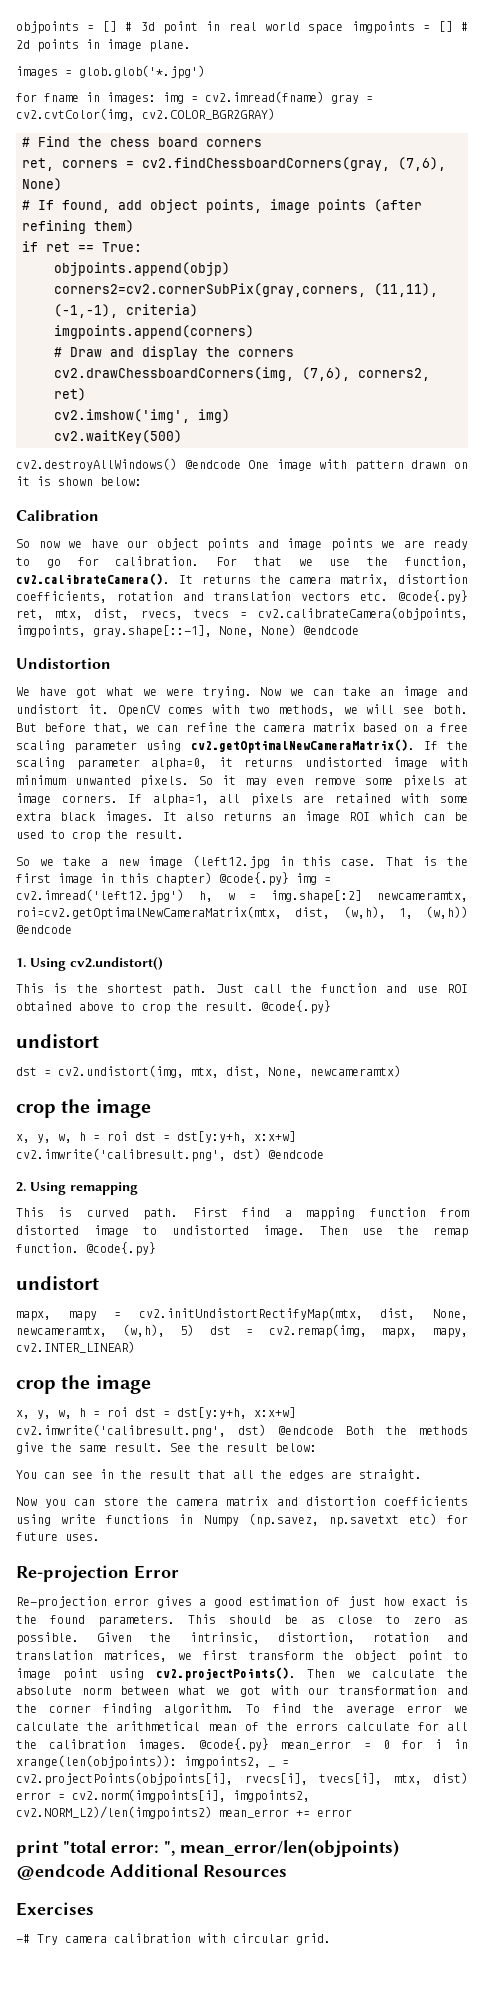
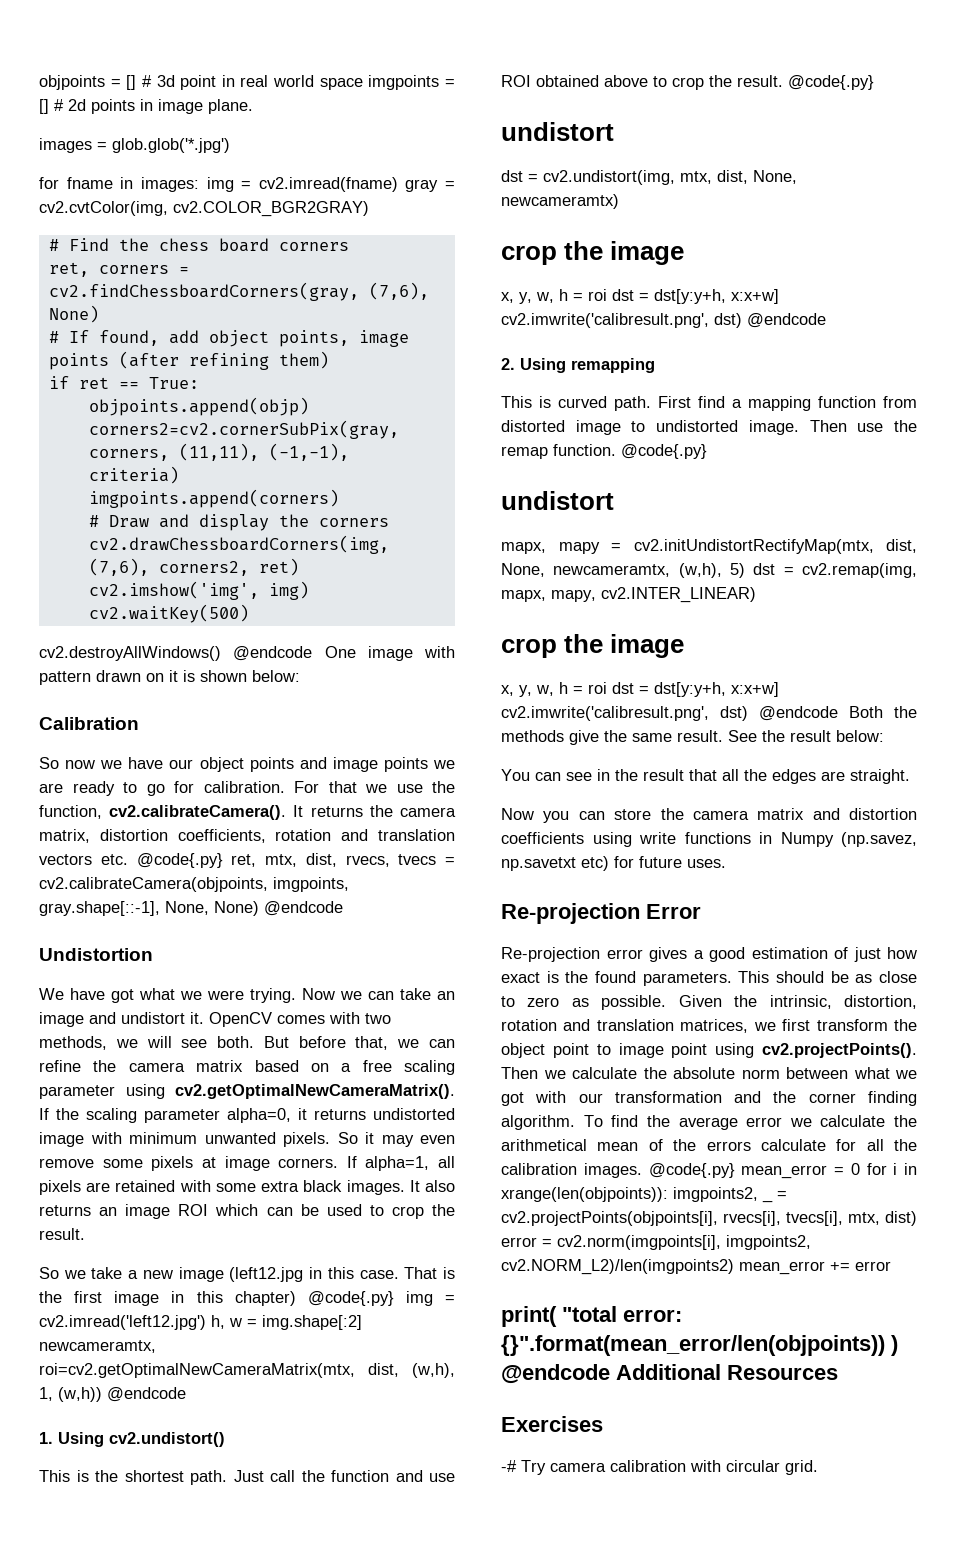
[16,1840,59,1857] print -> [501,1306,557,1327] print(
[164,1840,399,1857] ", mean_error/len(objpoints) -> [501,1335,898,1356] {}".format(mean_error/len(objpoints)) )

